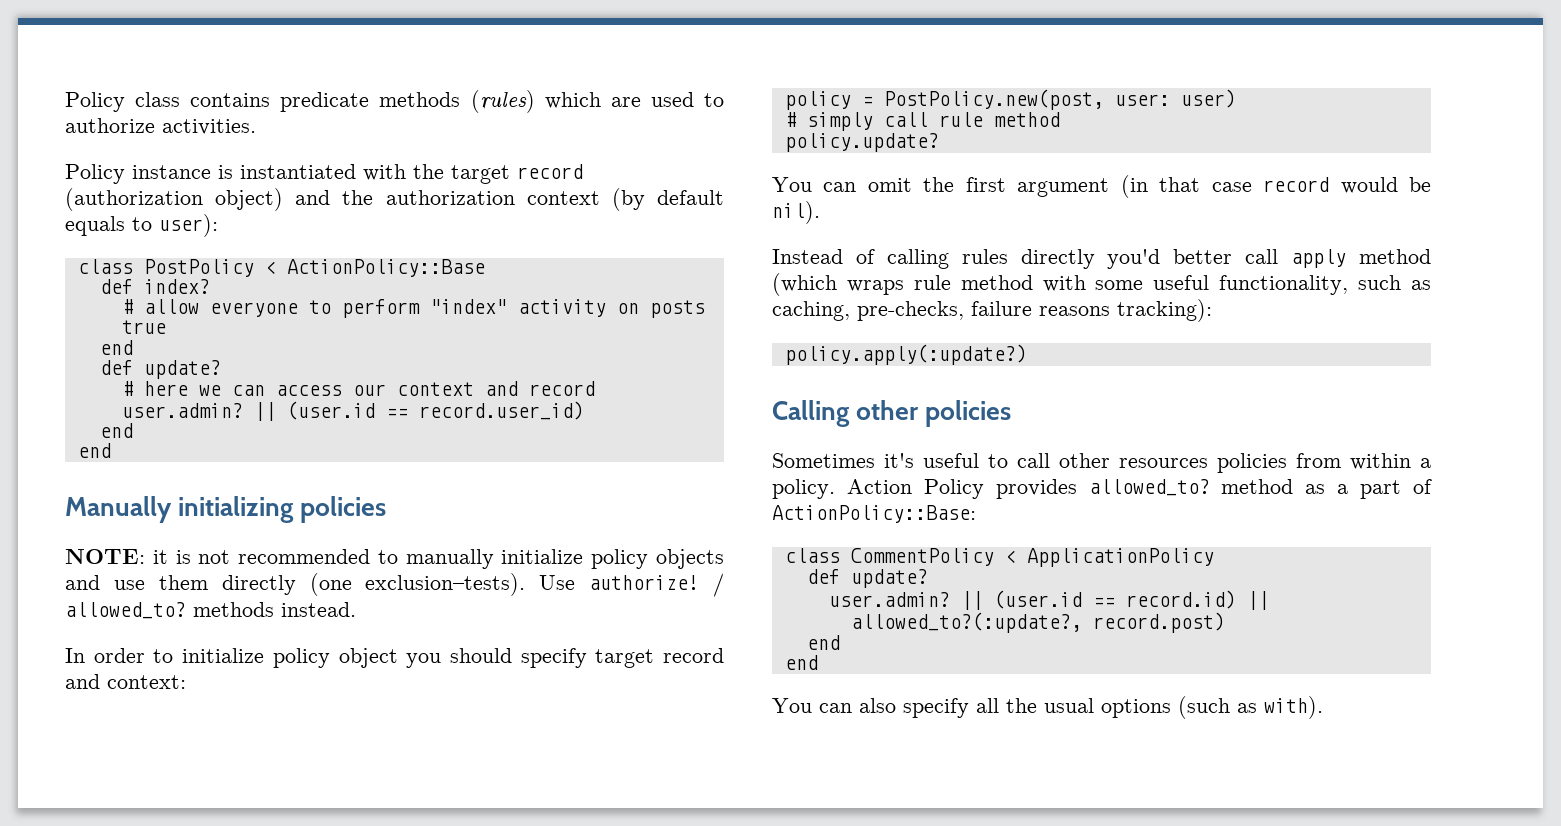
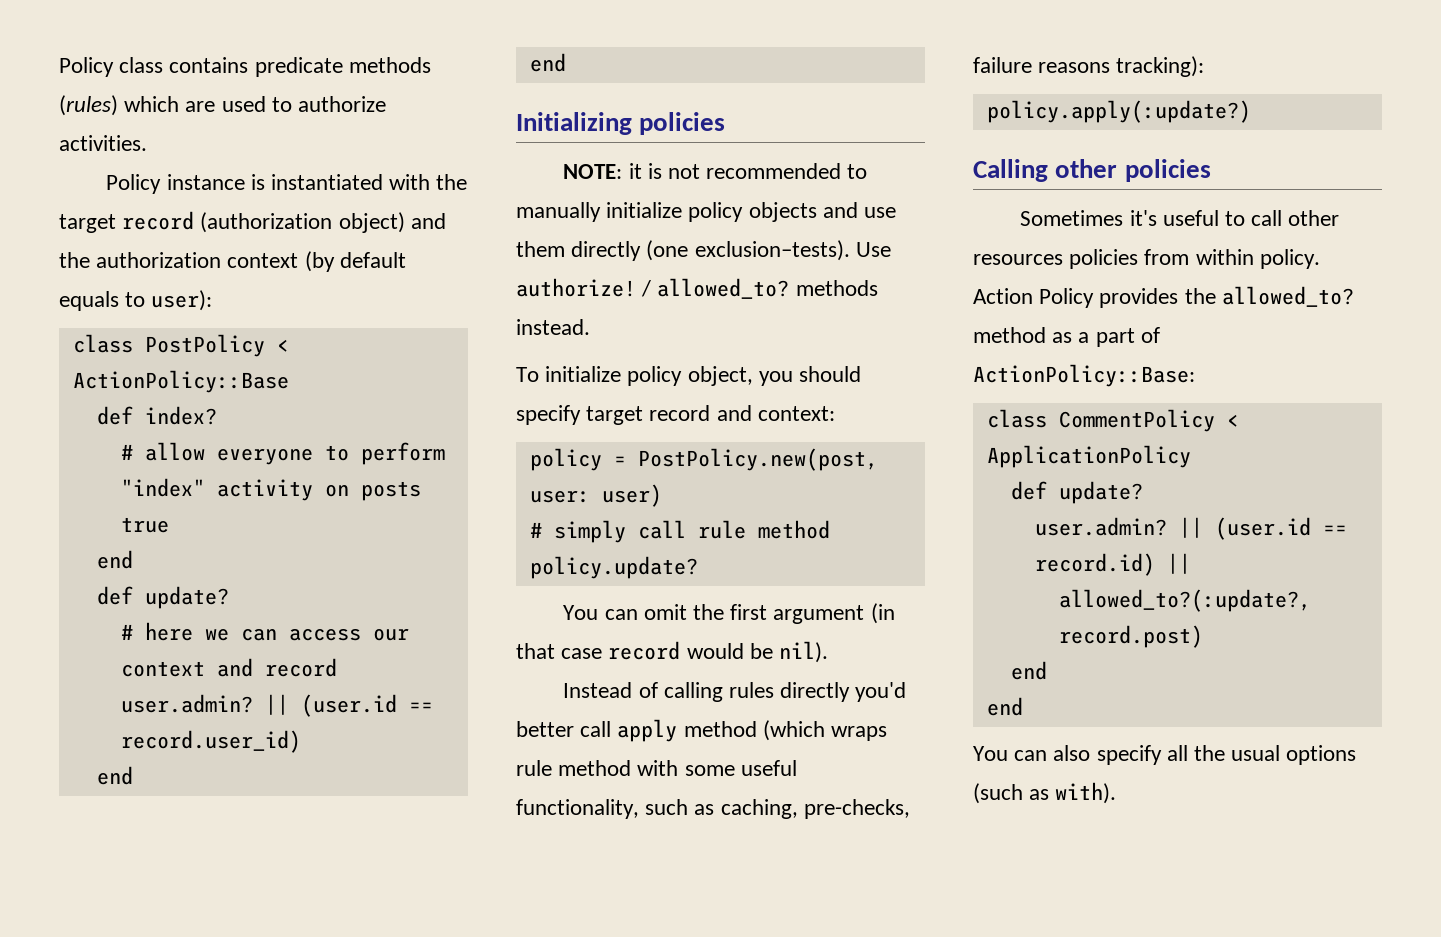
[65,496,295,523] Manually initializing -> [516,112,632,135] Initializing
[65,648,398,668] In order to initialize policy object -> [516,366,753,386] To initialize policy object,
[1420,458,1431,468] a -> (1254, 257) none
(1077, 489) none -> [1184,288,1216,304] the

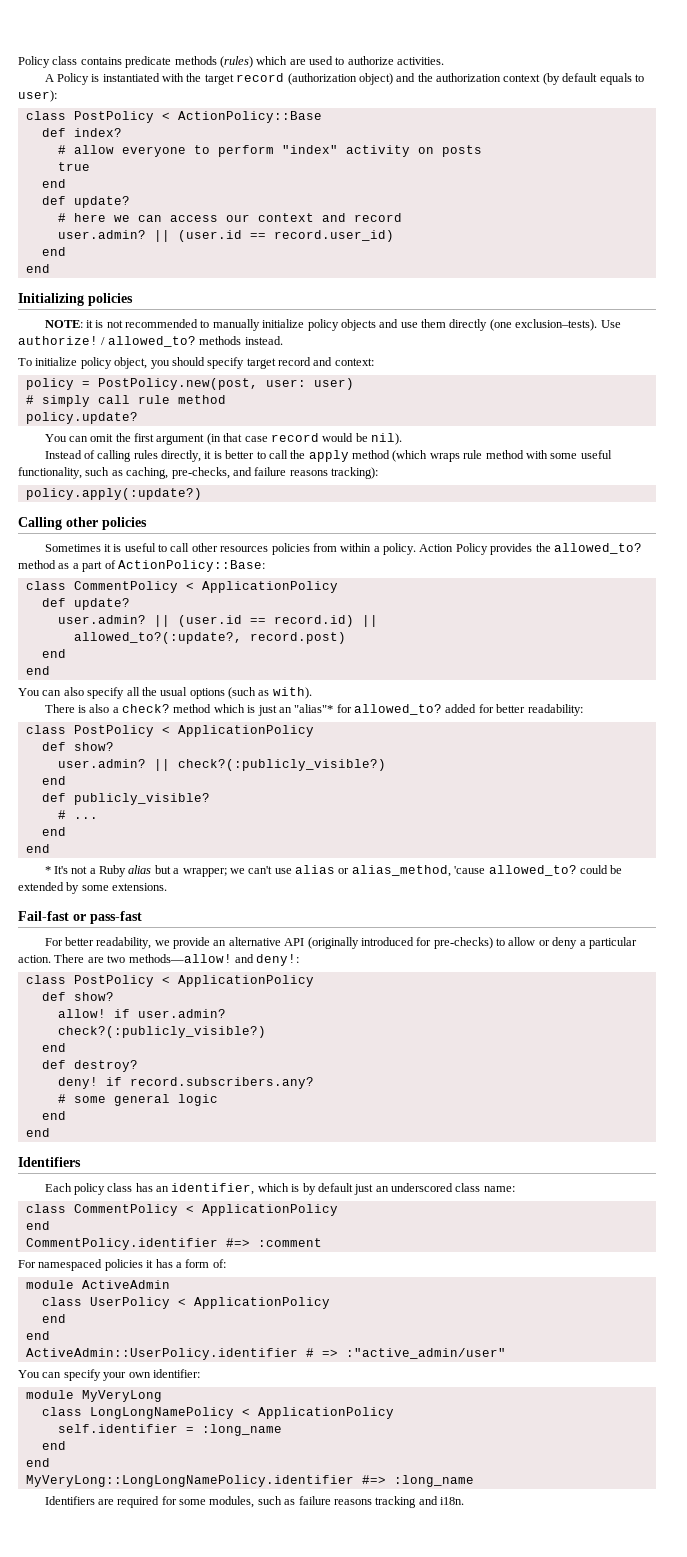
[106,174,245,194] Policy instance -> [44,73,89,85] A Policy
[780,682,907,702] [516,721,612,737] directly you'd better call -> [161,450,306,462] directly, it is better to call the
(910, 809) none -> [232,467,252,476] and
[1129,210,1157,226] it's -> [103,544,122,552] it is
(1254, 257) none -> [373,546,380,552] a
(1117, 793) none -> [44,704,583,716] [25,725,314,737] [41,742,114,751] [57,759,386,771] [41,776,66,785] [41,793,210,805] [57,810,98,819] [41,827,66,836] [25,844,50,853] [44,865,623,877] [18,882,168,894] [18,911,142,924] [44,937,637,949] [18,954,300,966] [25,975,314,987] [41,992,114,1001] [57,1009,226,1018] [57,1026,266,1038] [41,1043,66,1052] [41,1060,138,1072] [57,1077,314,1089] [57,1094,218,1106] [41,1111,66,1120] [25,1128,50,1137] [18,1157,81,1167] [44,1183,515,1195] [25,1204,338,1216] [25,1221,50,1230] [25,1238,322,1250] [18,1259,226,1271] [25,1280,170,1289] [41,1297,330,1309] [41,1314,66,1323] [25,1331,50,1340] [25,1348,506,1360] [18,1369,200,1381] [25,1390,162,1402] [41,1407,394,1419] [57,1424,282,1436] [41,1441,66,1450] [25,1458,50,1467] [25,1475,474,1487] [44,1496,465,1508] // There is also a check? method which is just an "alias"* for allowed_to? added for better readability: // class PostPolicy < ApplicationPolicy // def show? // user.admin? || check?(:publicly_visible?) // end // def publicly_visible? // # ... // end // end // * It's not a Ruby alias but a wrapper; we can't use alias or alias_method, 'cause allowed_to? could be extended by some extensions. // Fail-fast or pass-fast // For better readability, we provide an alternative API (originally introduced for pre-checks) to allow or deny a particular action. There are two methods—allow! and deny!: // class PostPolicy < ApplicationPolicy // def show? // allow! if user.admin? // check?(:publicly_visible?) // end // def destroy? // deny! if record.subscribers.any? // # some general logic // end // end // Identifiers // Each policy class has an identifier, which is by default just an underscored class name: // class CommentPolicy < ApplicationPolicy // end // CommentPolicy.identifier #=> :comment // For namespaced policies it has a form of: // module ActiveAdmin // class UserPolicy < ApplicationPolicy // end // end // ActiveAdmin::UserPolicy.identifier # => :"active_admin/user" // You can specify your own identifier: // module MyVeryLong // class LongLongNamePolicy < ApplicationPolicy // self.identifier = :long_name // end // end // MyVeryLong::LongLongNamePolicy.identifier #=> :long_name // Identifiers are required for some modules, such as failure reasons tracking and i18n.

